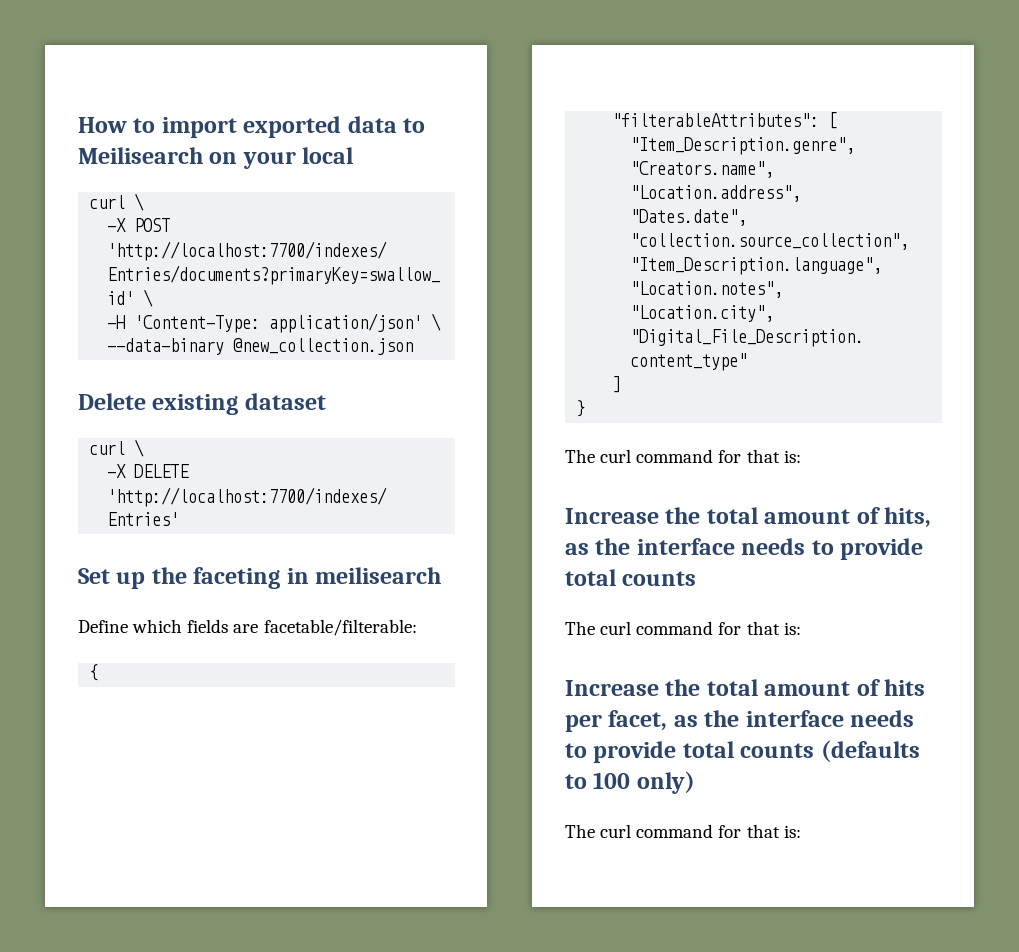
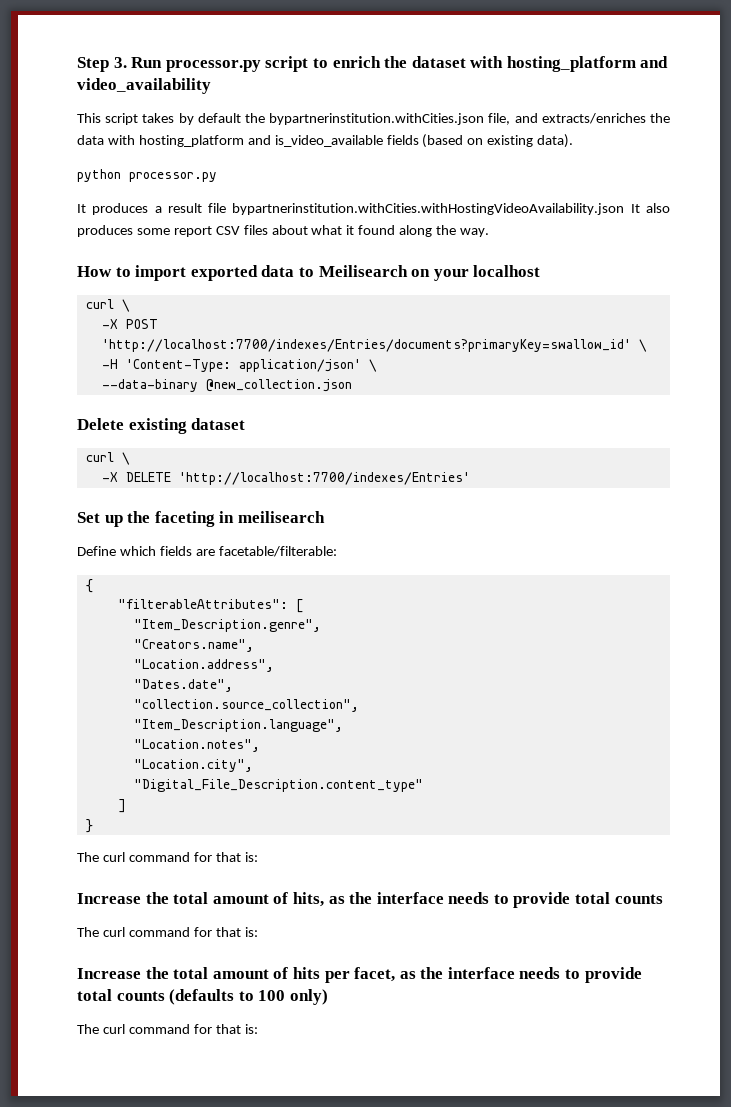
(78, 125) none -> [77,56,669,72] [77,78,211,94] [77,113,670,125] [77,134,574,148] [77,169,217,182] [77,203,671,215] [77,225,490,237] Step 3. Run processor.py script to enrich the dataset with hosting_platform and video_availability // This script takes by default the bypartnerinstitution.withCities.json file, and extracts/enriches the data with hosting_platform and is_video_available fields (based on existing data). // python processor.py // It produces a result file bypartnerinstitution.withCities.withHostingVideoAvailability.json It also produces some report CSV files about what it found along the way. //
[302,147,354,164] local -> [473,265,541,277] localhost

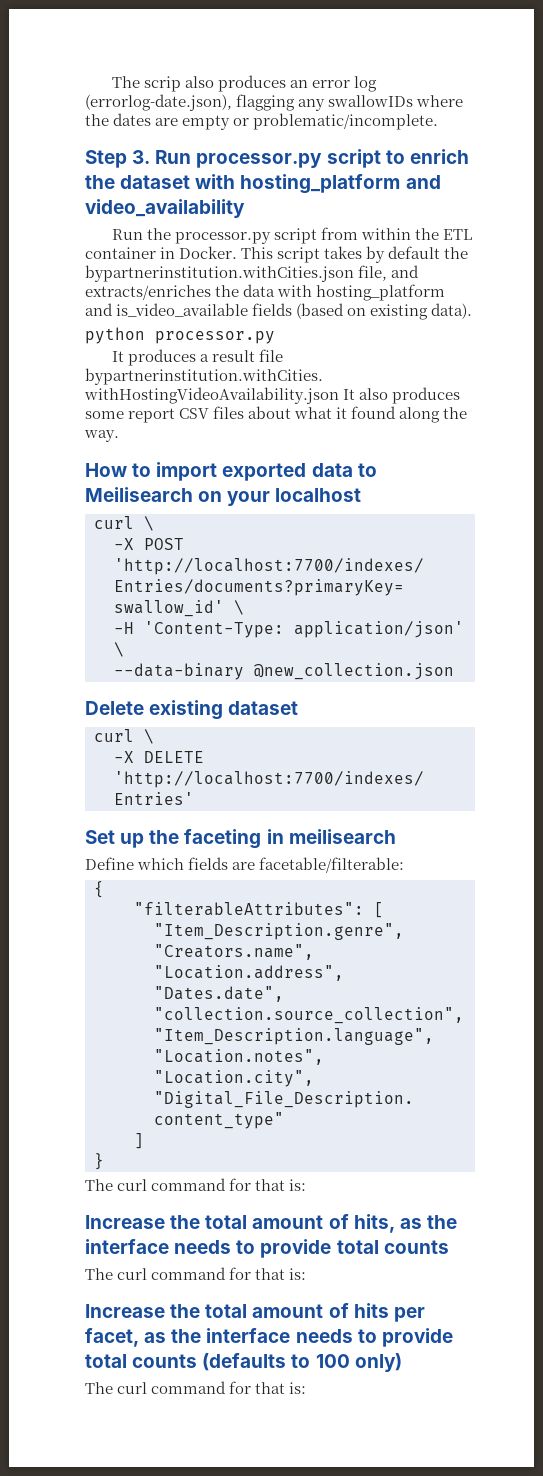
(77, 64) none -> [111,75,377,92] [85,94,464,111] [85,113,439,130] The scrip also produces an error log (errorlog-date.json), flagging any swallowIDs where the dates are empty or problematic/incomplete. //
(211, 86) none -> [111,227,472,244] [85,246,238,259] Run the processor.py script from within the ETL container in Docker.

